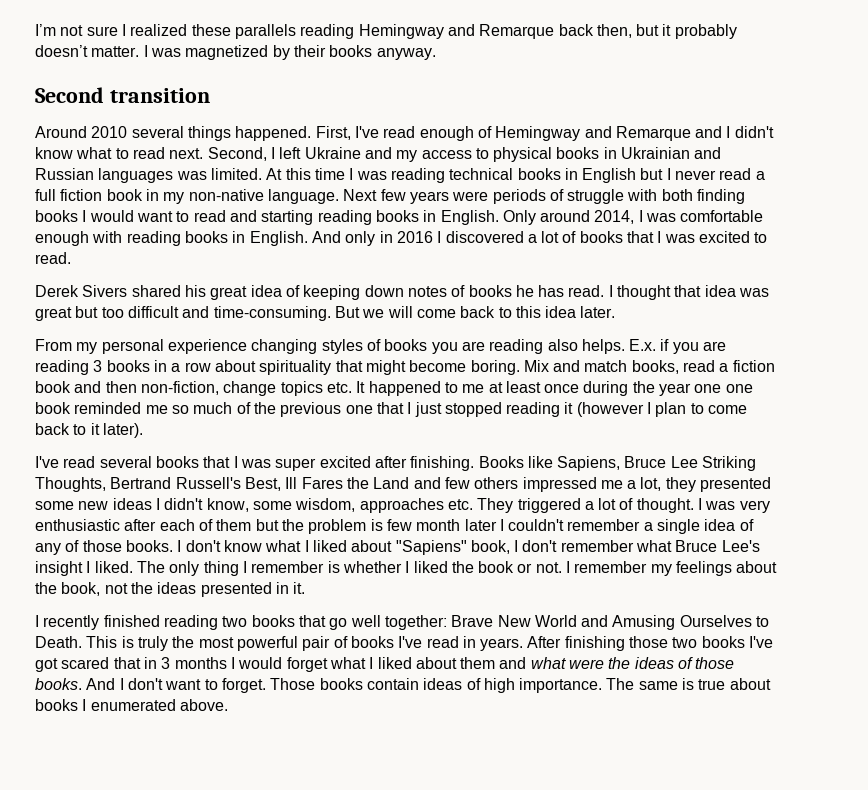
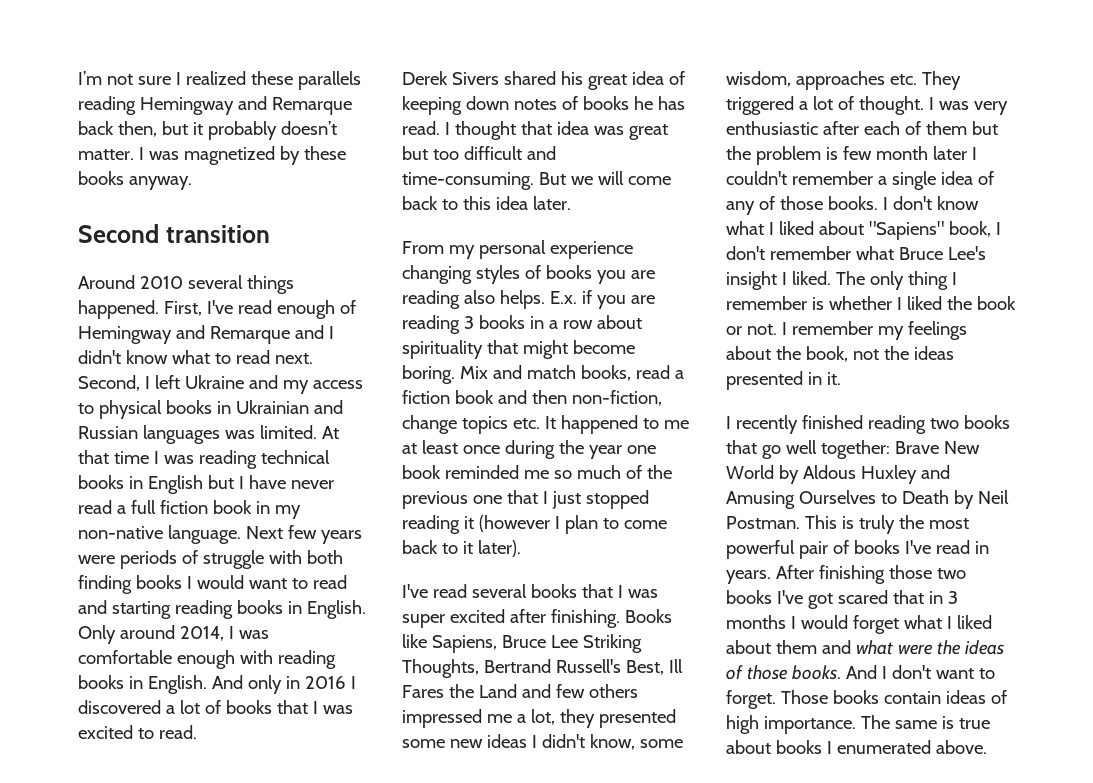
[293,45,326,57] their -> [303,146,346,160] these
[285,168,311,180] this -> [78,450,109,464] that
(671, 174) none -> [248,475,286,489] have
[725,384,753,393] one -> (656, 449) none
(577, 621) none -> [778,465,917,484] by Aldous Huxley
[35,636,82,648] Death. -> [901,490,1009,509] [726,516,800,529] Death by Neil Postman.

